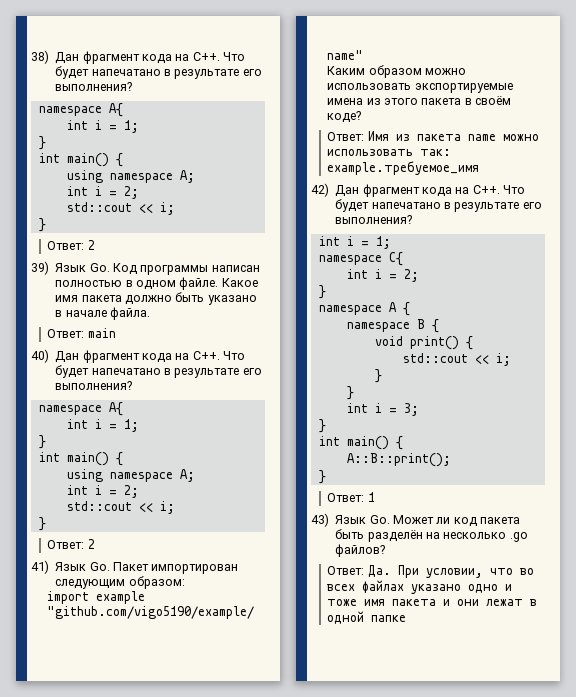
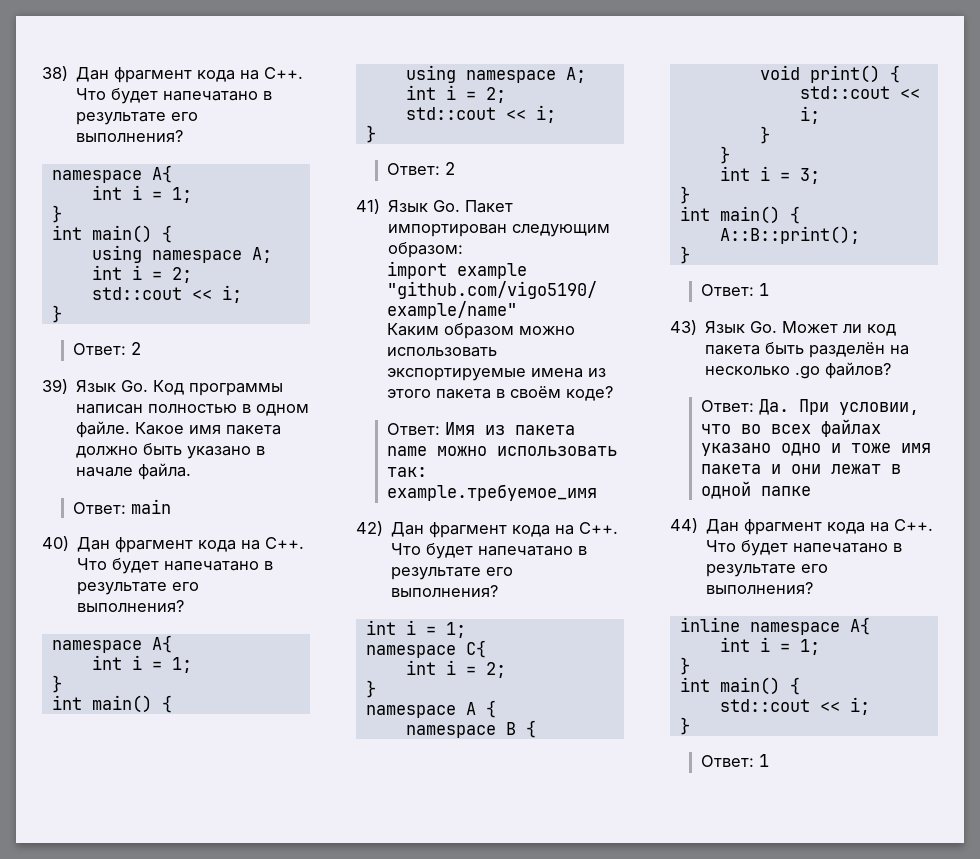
(407, 618) none -> [670,518,934,535] [706,540,903,556] [706,564,829,577] [706,582,814,594] [679,617,870,635] [719,637,820,655] [679,657,690,675] [679,677,800,695] [719,697,870,715] [679,717,690,735] [701,754,770,767] // 44) Дан фрагмент кода на С++. Что будет напечатано в результате его выполнения? // inline namespace A{ // int i = 1; // } // int main() { // std::cout << i; // } // Ответ: 1

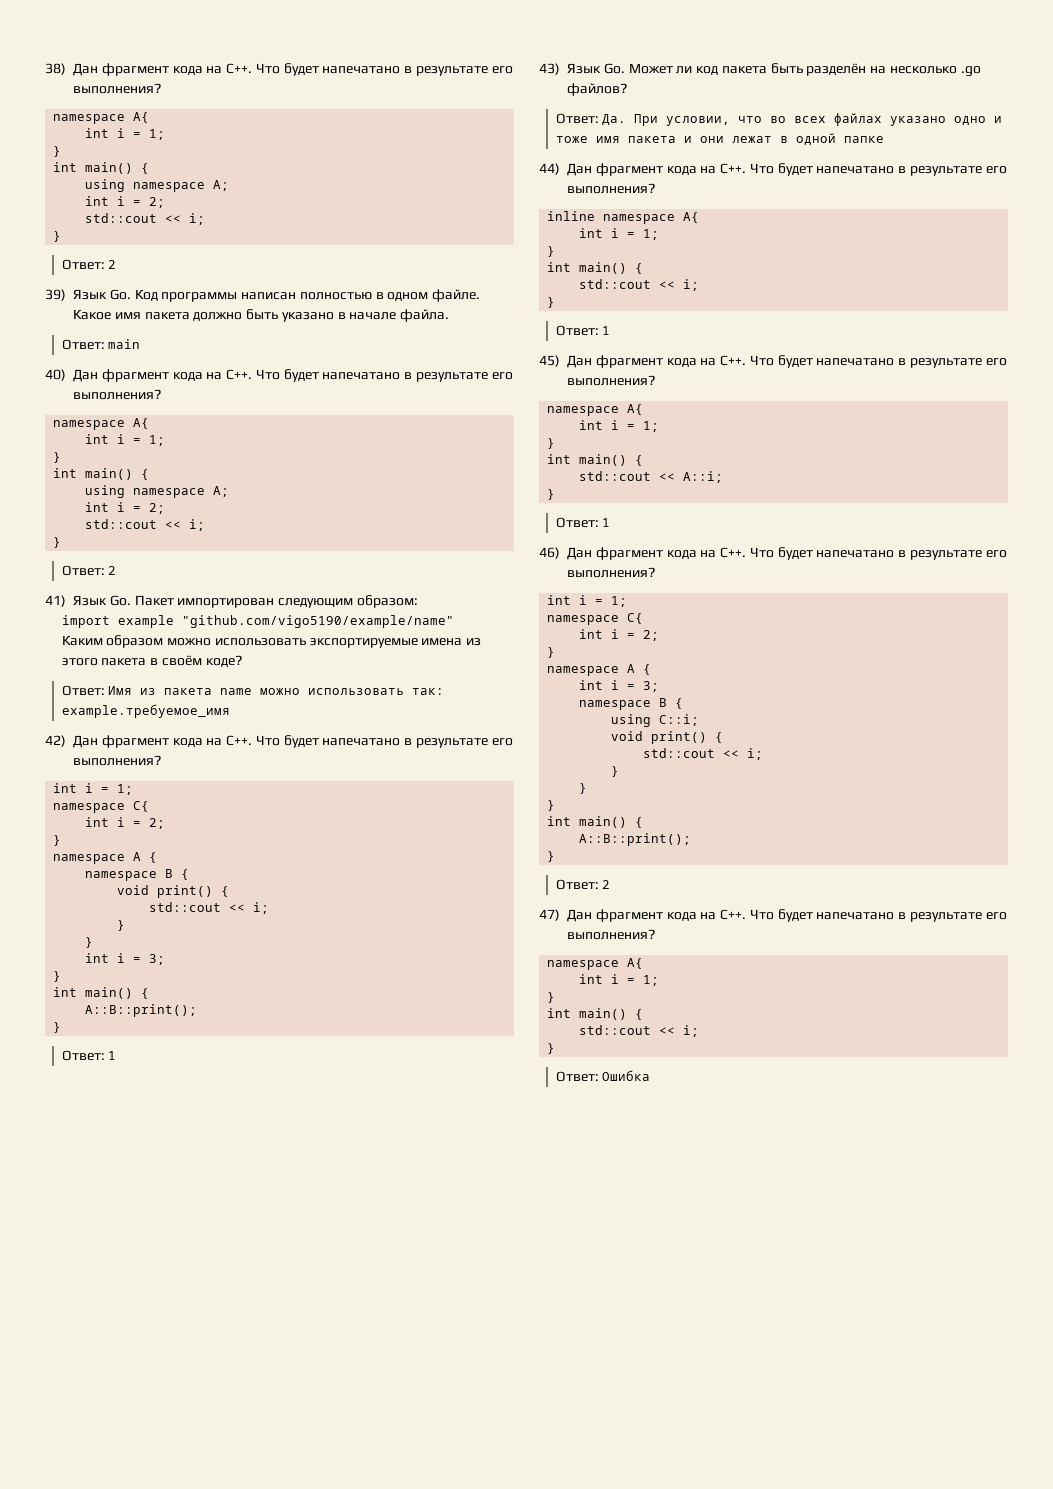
(770, 760) none -> [539,355,1007,368] [567,375,655,386] [547,404,644,416] [579,420,660,432] [547,438,556,449] [547,454,644,466] [579,471,724,483] [547,489,556,500] [555,517,611,528] [539,547,1007,560] [567,567,655,578] [547,595,628,607] [547,613,644,625] [579,629,660,641] [547,647,556,658] [547,664,652,676] [579,680,660,692] [579,698,684,710] [611,714,700,727] [611,731,724,744] [643,748,764,760] [611,766,620,777] [579,783,588,794] [547,800,556,811] [547,816,644,828] [579,833,692,846] [547,851,556,862] [555,879,611,890] [539,909,1007,922] [567,929,655,940] [547,958,644,970] [579,974,660,986] [547,992,556,1003] [547,1008,644,1020] [579,1025,700,1037] [547,1043,556,1054] [555,1070,651,1082] // 45) Дан фрагмент кода на С++. Что будет напечатано в результате его выполнения? // namespace A{ // int i = 1; // } // int main() { // std::cout << A::i; // } // Ответ: 1 // 46) Дан фрагмент кода на С++. Что будет напечатано в результате его выполнения? // int i = 1; // namespace C{ // int i = 2; // } // namespace A { // int i = 3; // namespace B { // using C::i; // void print() { // std::cout << i; // } // } // } // int main() { // A::B::print(); // } // Ответ: 2 // 47) Дан фрагмент кода на С++. Что будет напечатано в результате его выполнения? // namespace A{ // int i = 1; // } // int main() { // std::cout << i; // } // Ответ: Ошибка

